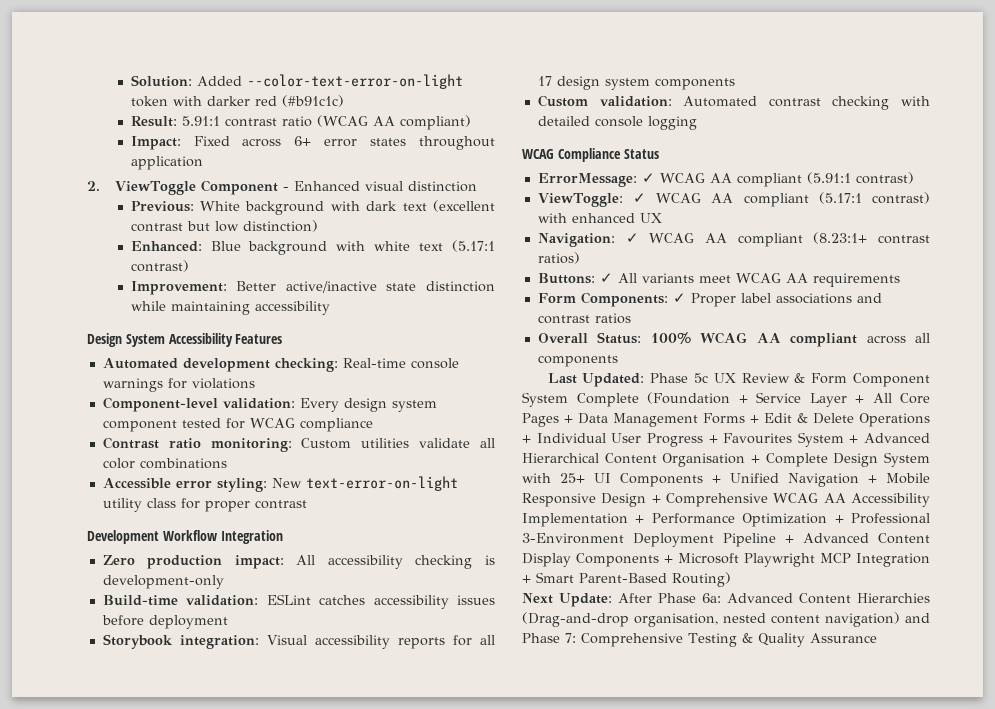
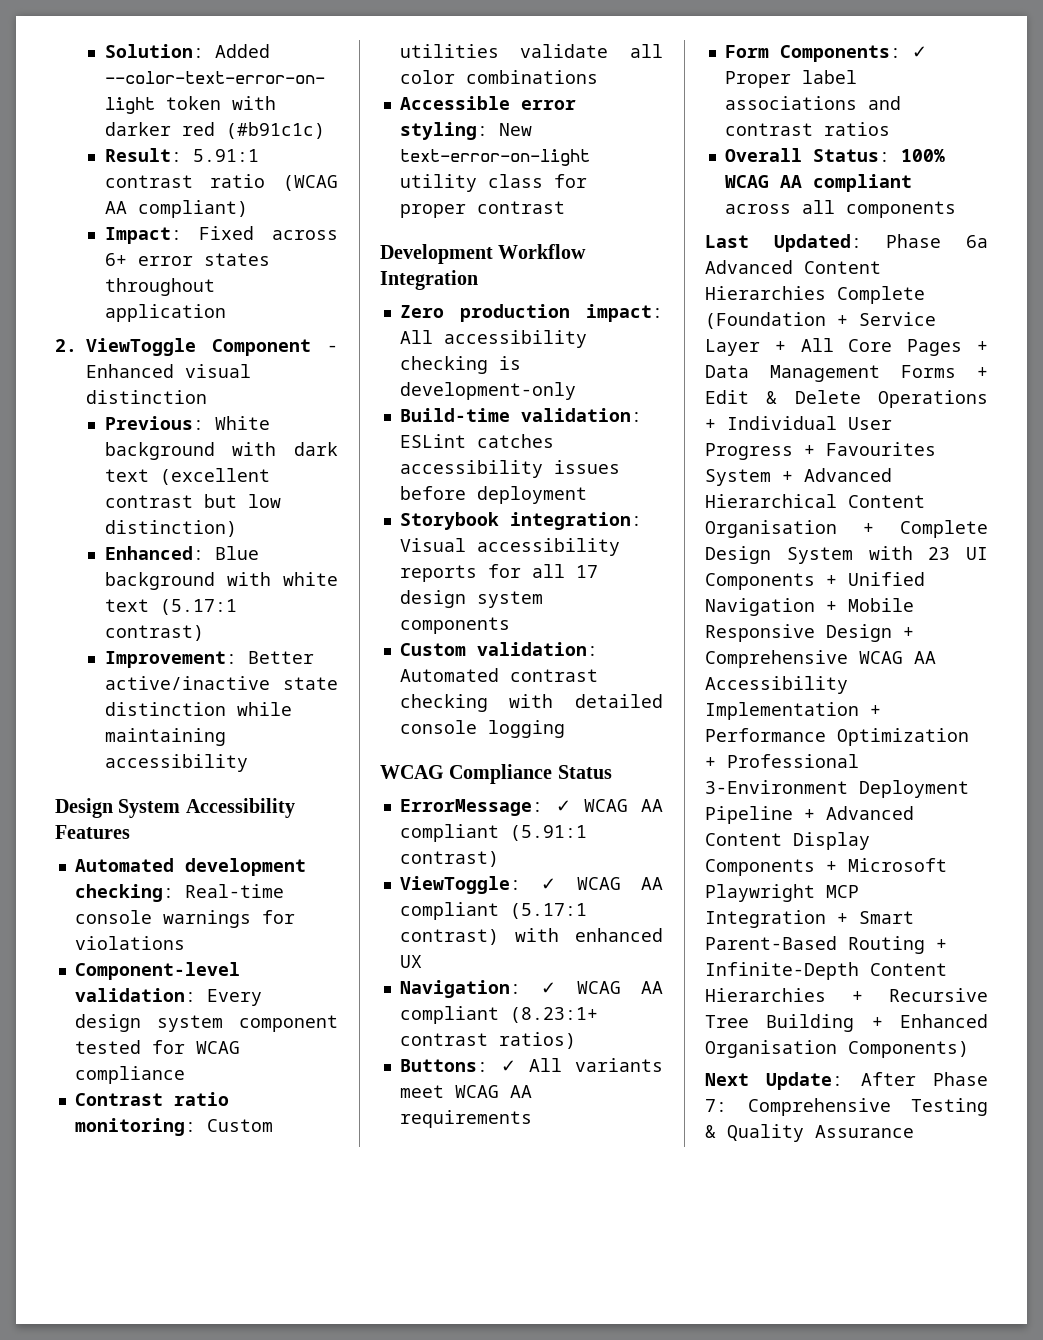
[693,373,930,387] [522,392,568,407] 5c UX Review & Form Component System -> [966,235,988,248] [705,260,881,274] [705,286,826,300] 6a Advanced Content Hierarchies
[560,473,585,483] 25+ -> [928,547,951,560] 23
[672,572,731,587] [522,593,930,607] [522,612,930,627] Routing) // Next Update: After Phase 6a: Advanced Content Hierarchies (Drag-and-drop organisation, nested content navigation) and -> [848,936,947,954] [705,962,947,980] [705,988,988,1002] [705,1014,988,1032] [705,1040,969,1058] [705,1072,916,1090] Routing + Infinite-Depth Content Hierarchies + Recursive Tree Building + Enhanced Organisation Components) // Next Update: After

